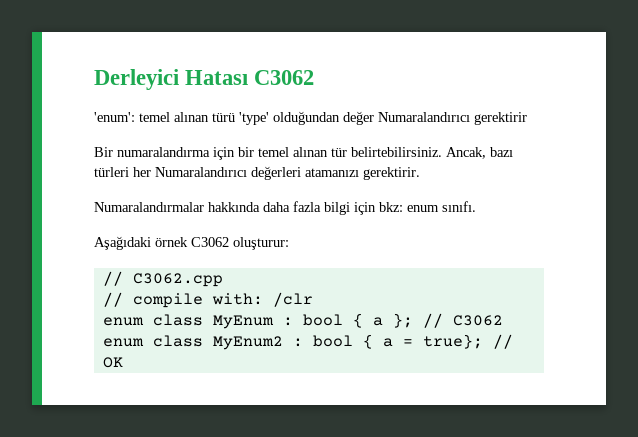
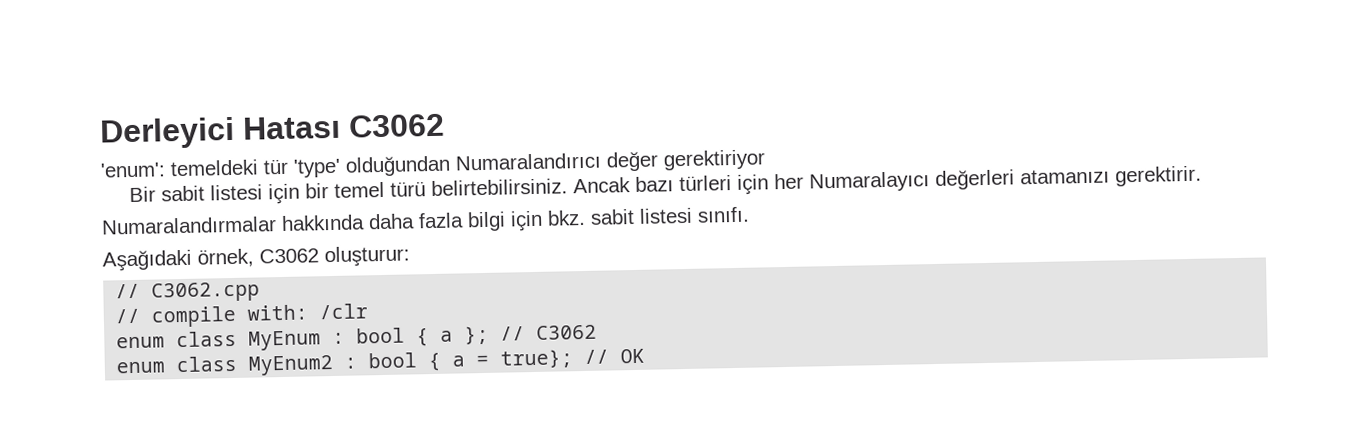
[139,111,527,125] temel alınan türü 'type' olduğundan değer Numaralandırıcı gerektirir -> [170,149,766,178] temeldeki tür 'type' olduğundan Numaralandırıcı değer gerektiriyor
[117,147,210,157] numaralandırma -> [161,184,264,202] sabit listesi
[293,147,513,159] [94,167,247,177] alınan tür belirtebilirsiniz. Ancak, bazı türleri her Numaralandırıcı -> [390,171,931,197] türü belirtebilirsiniz. Ancak bazı türleri için her Numaralayıcı
[379,202,439,212] bkz: enum -> [547,207,693,226] bkz. sabit listesi
[155,237,188,247] örnek -> [197,248,254,268] örnek,

